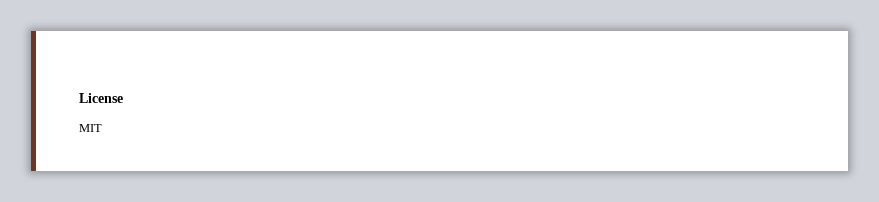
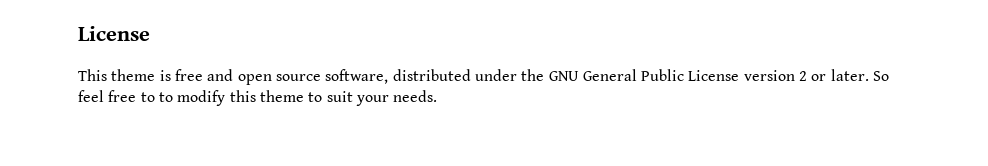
[79,124,102,132] MIT -> [78,69,890,85] [78,90,438,106] This theme is free and open source software, distributed under the GNU General Public License version 2 or later. So feel free to to modify this theme to suit your needs.

